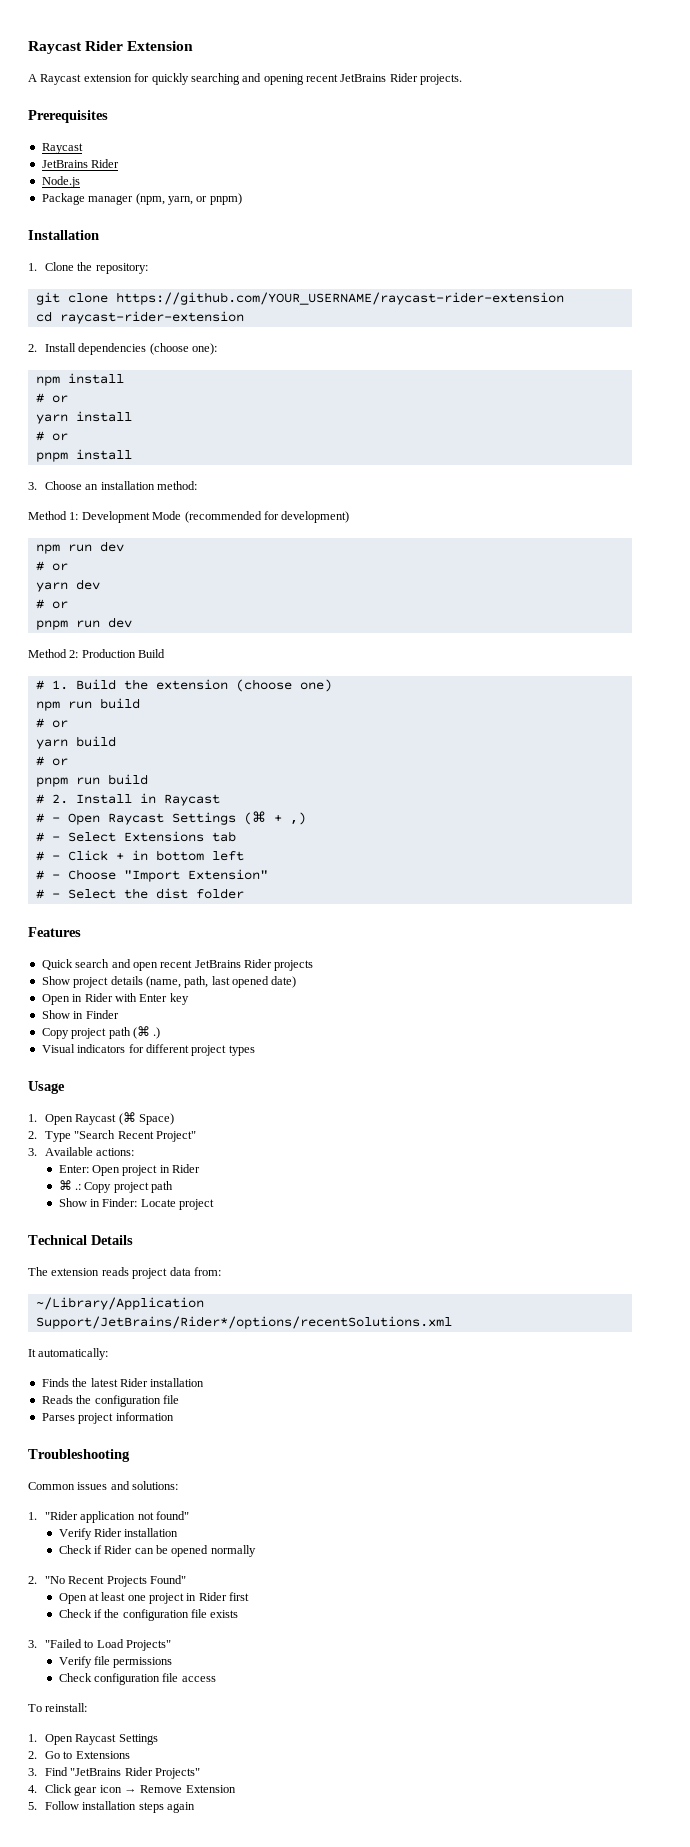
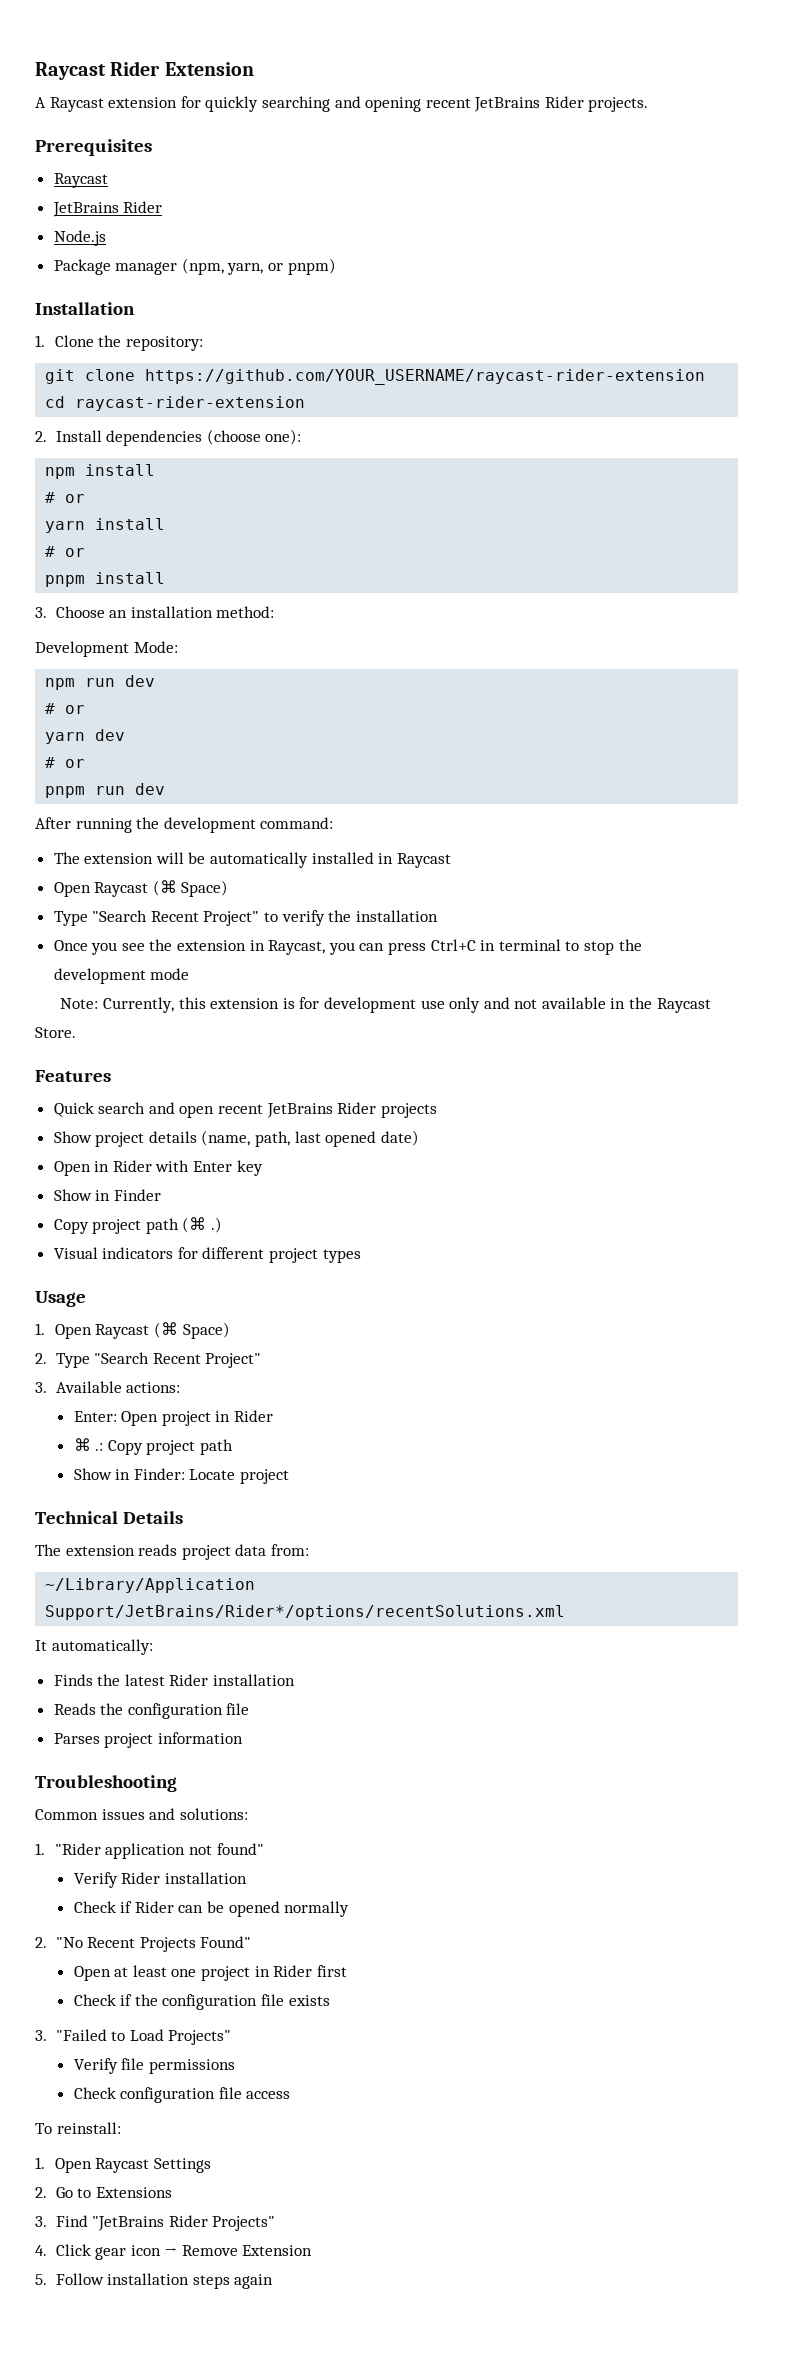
[28,511,350,523] Method 1: Development Mode (recommended for development) -> [35,641,178,657] Development Mode:
[28,649,166,658] [35,679,332,692] [35,698,140,711] [35,718,68,728] [35,736,116,749] [35,756,68,766] [35,774,148,787] [35,793,220,806] [35,811,306,825] [35,831,236,842] [35,850,244,861] [35,869,268,882] [35,888,244,899] Method 2: Production Build // # 1. Build the extension (choose one) // npm run build // # or // yarn build // # or // pnpm run build // # 2. Install in Raycast // # - Open Raycast Settings (⌘ + ,) // # - Select Extensions tab // # - Click + in bottom left // # - Choose "Import Extension" // # - Select the dist folder -> [35,817,334,833] [53,852,451,868] [53,880,229,897] [53,910,438,926] [53,939,642,955] [53,968,190,984] [60,997,711,1013] [35,1027,76,1038] After running the development command: // The extension will be automatically installed in Raycast // Open Raycast (⌘ Space) // Type "Search Recent Project" to verify the installation // Once you see the extension in Raycast, you can press Ctrl+C in terminal to stop the development mode // Note: Currently, this extension is for development use only and not available in the Raycast Store.

